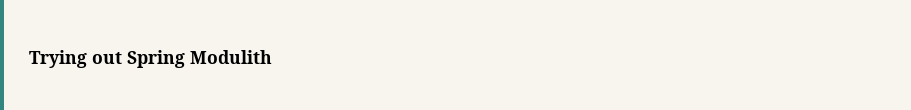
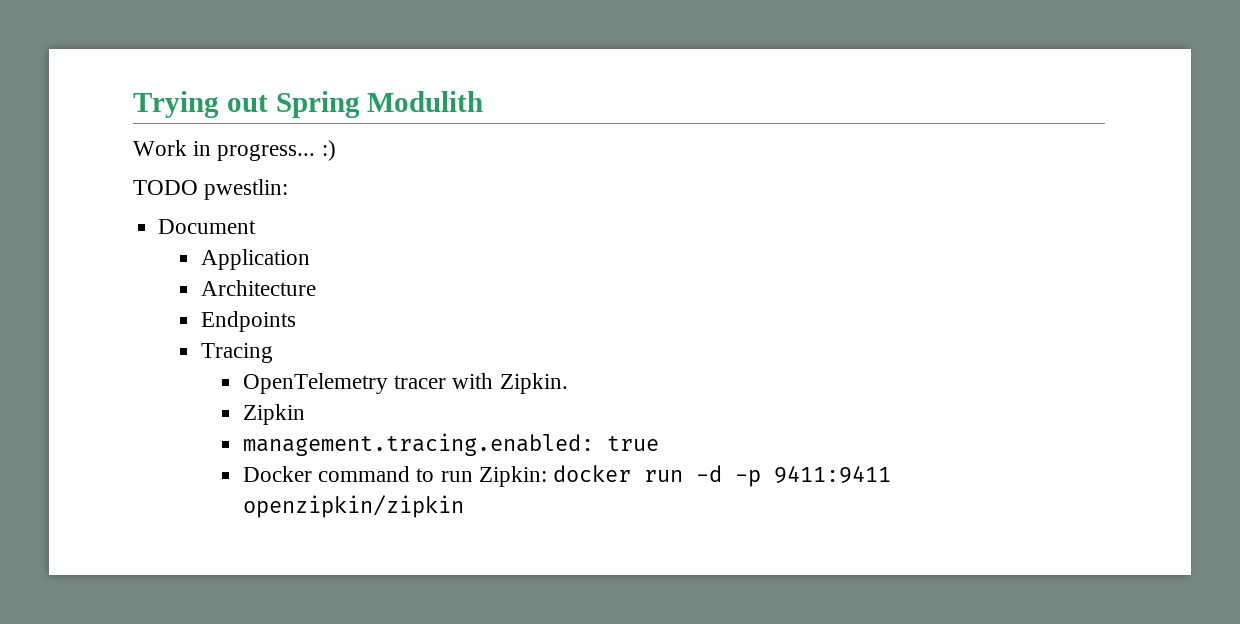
(272, 57) none -> [133,140,336,161] [133,179,289,200] [158,219,257,234] [200,249,310,270] [200,280,316,296] [200,311,296,332] [200,343,273,363] [242,373,568,394] [242,404,305,425] [242,433,659,456] [242,465,891,487] [242,495,464,518] // Work in progress... :) // TODO pwestlin: // Document // Application // Architecture // Endpoints // Tracing // OpenTelemetry tracer with Zipkin. // Zipkin // management.tracing.enabled: true // Docker command to run Zipkin: docker run -d -p 9411:9411 openzipkin/zipkin

